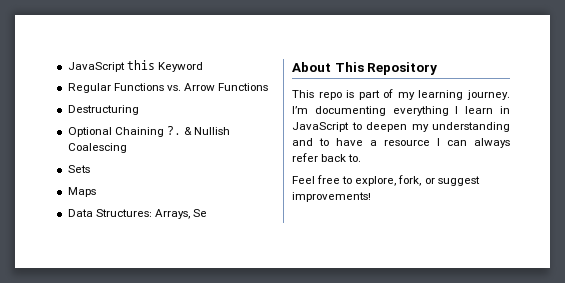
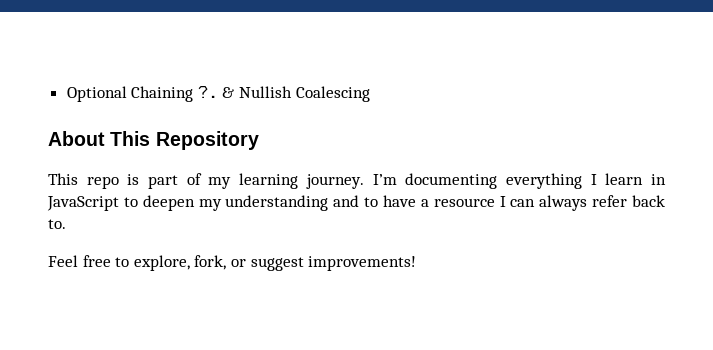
[67,60,203,72] [67,83,269,93] [67,105,139,115] JavaScript this Keyword // Regular Functions vs. Arrow Functions // Destructuring // -> (66, 94) none
[67,165,90,173] [67,187,96,197] [67,209,207,219] // Sets // Maps // Data Structures: Arrays, Se -> (370, 94) none

